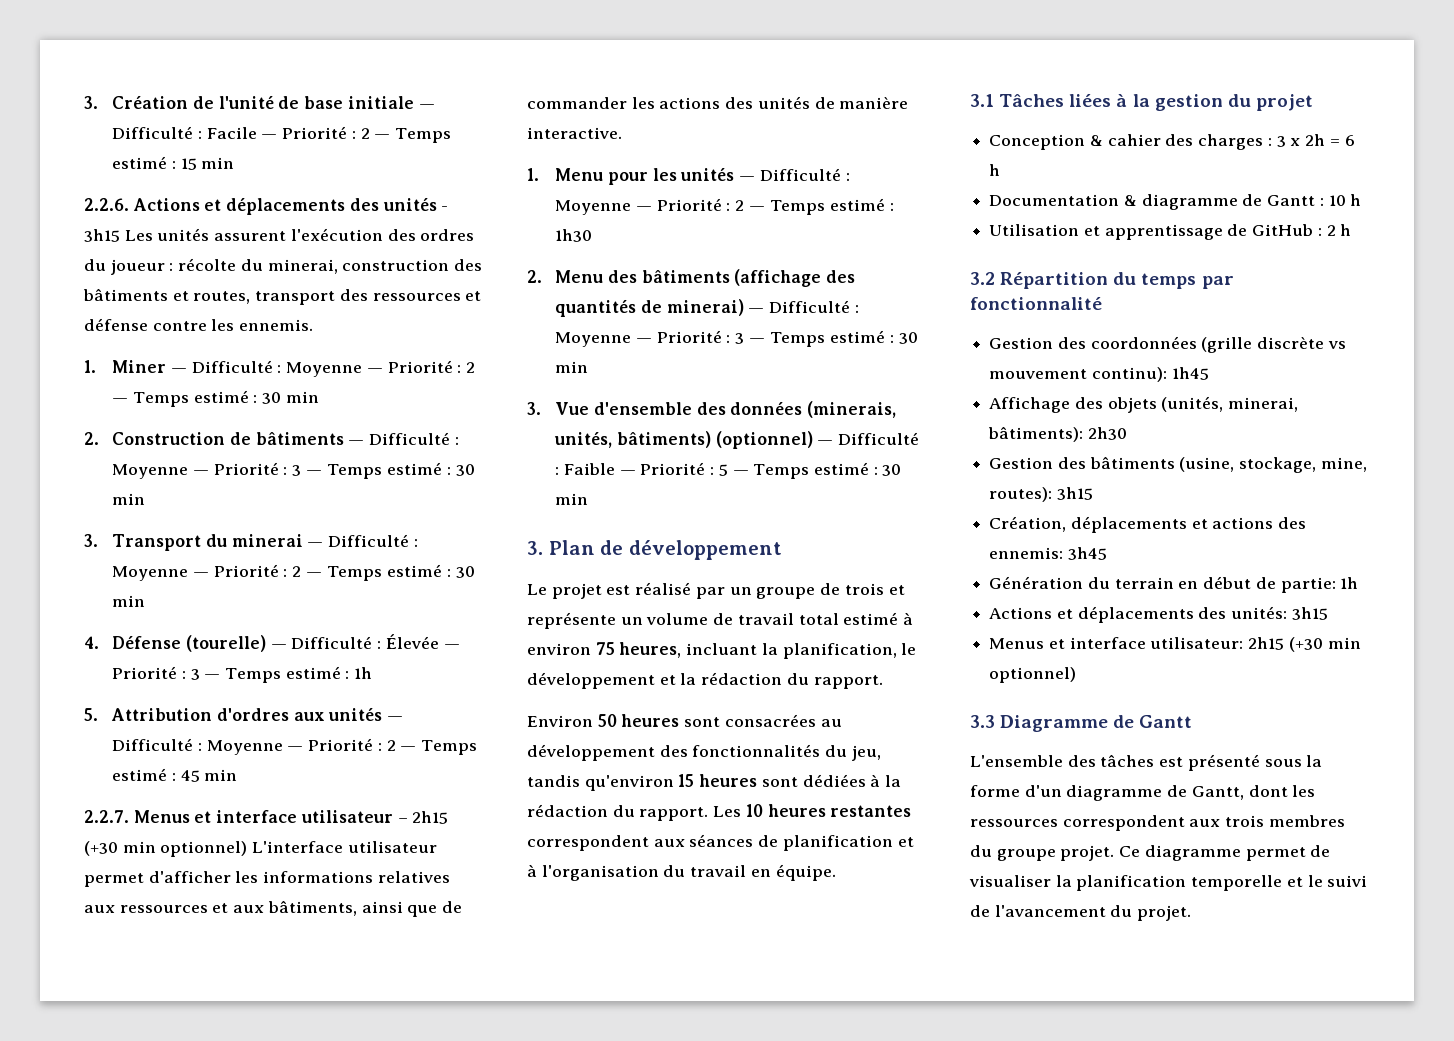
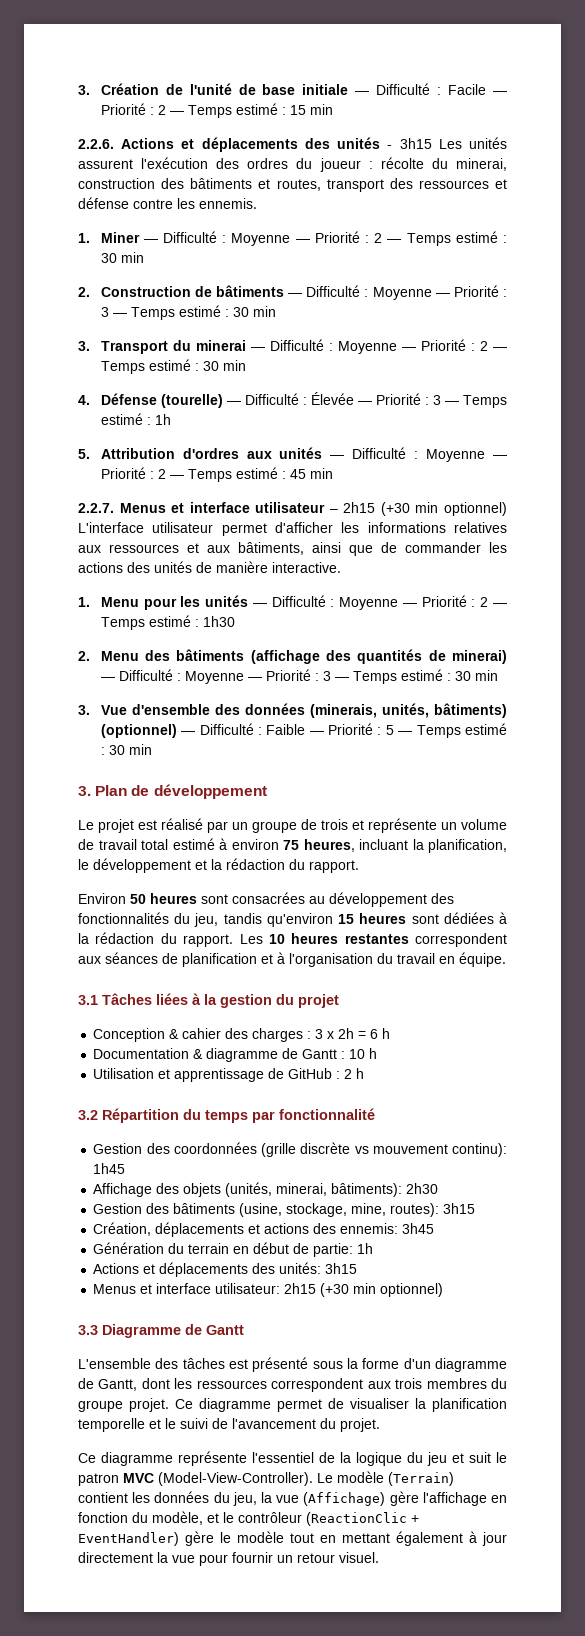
(1192, 913) none -> [78,1451,507,1466] [78,1471,454,1486] [78,1491,507,1506] [78,1511,419,1526] [78,1531,507,1546] [78,1552,379,1566] // Ce diagramme représente l'essentiel de la logique du jeu et suit le patron MVC (Model-View-Controller). Le modèle (Terrain) contient les données du jeu, la vue (Affichage) gère l'affichage en fonction du modèle, et le contrôleur (ReactionClic + EventHandler) gère le modèle tout en mettant également à jour directement la vue pour fournir un retour visuel.

